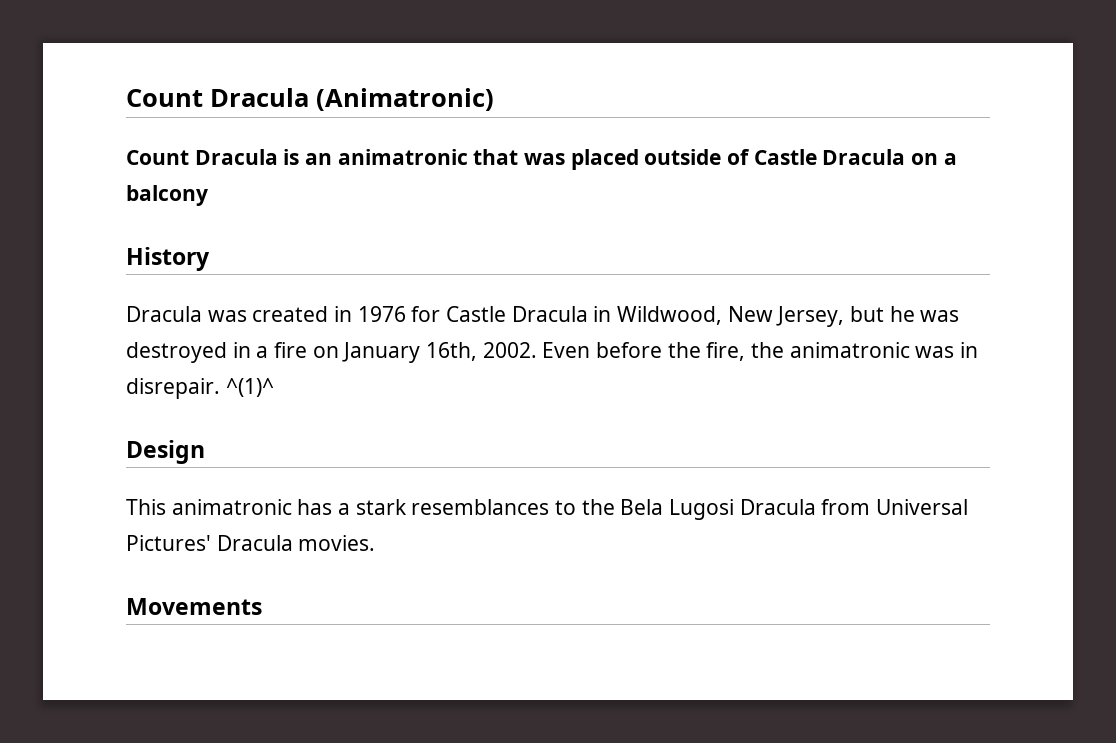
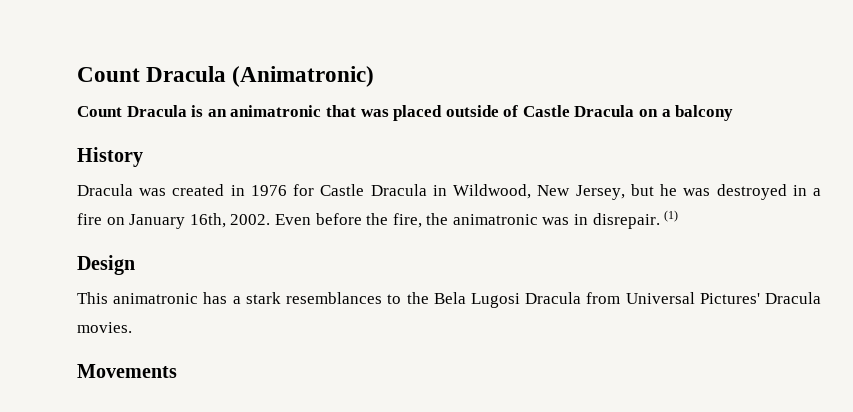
[225,378,274,397] ^(1)^ -> [664,210,679,222] (1)

